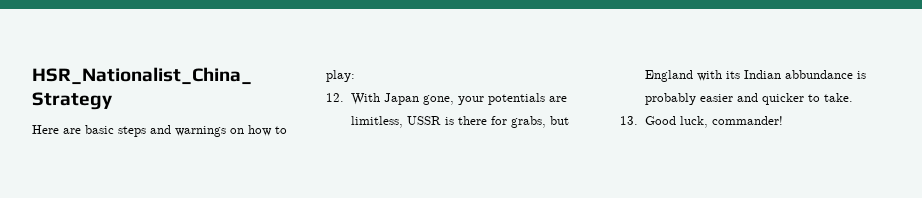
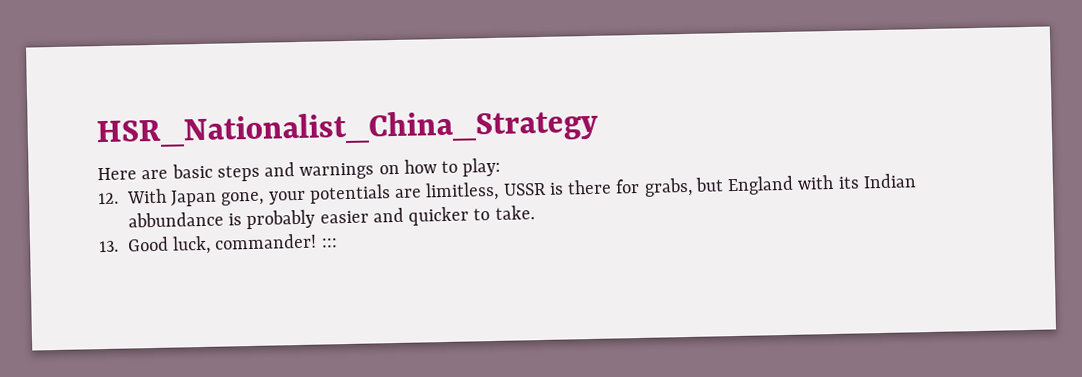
(783, 120) none -> [320,238,338,248] :::

